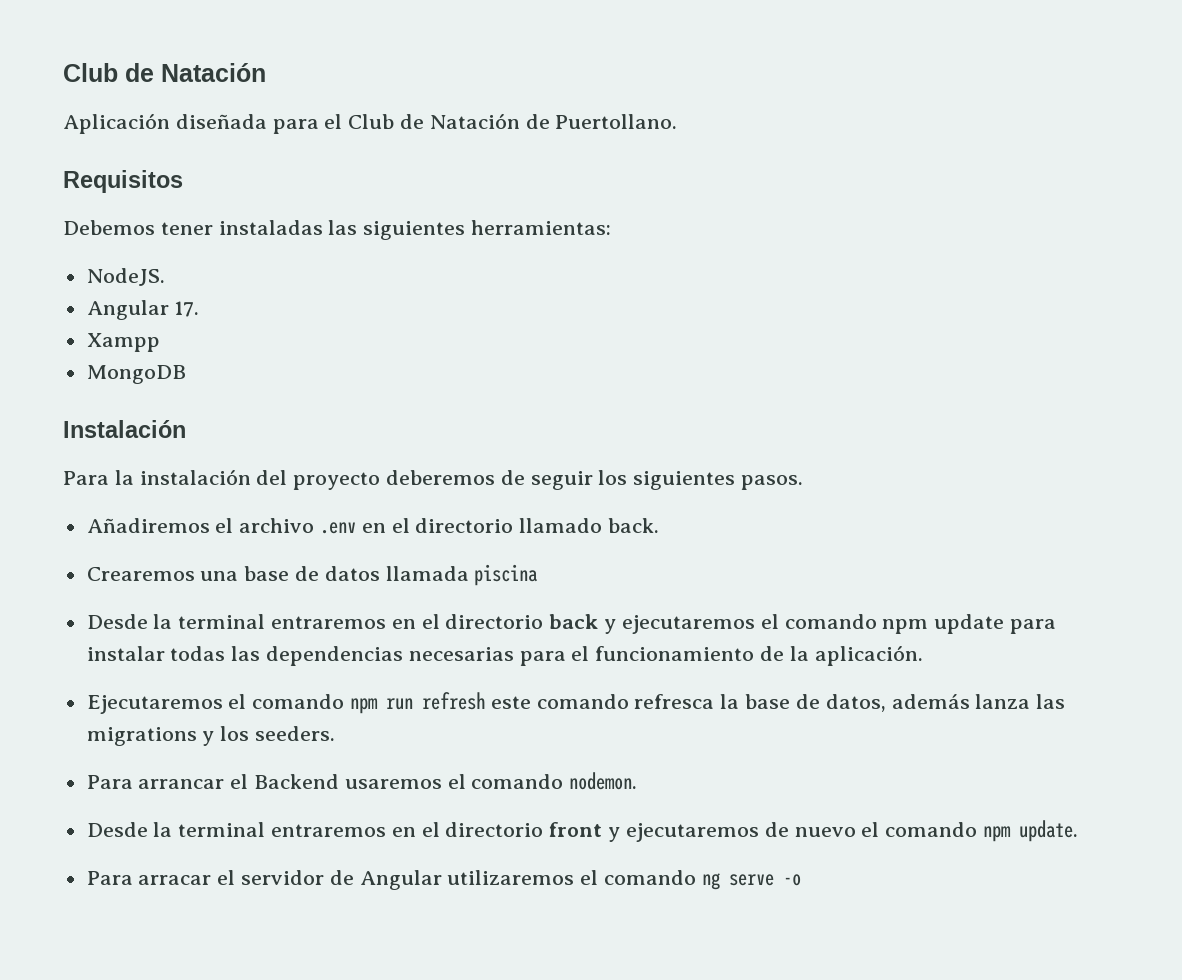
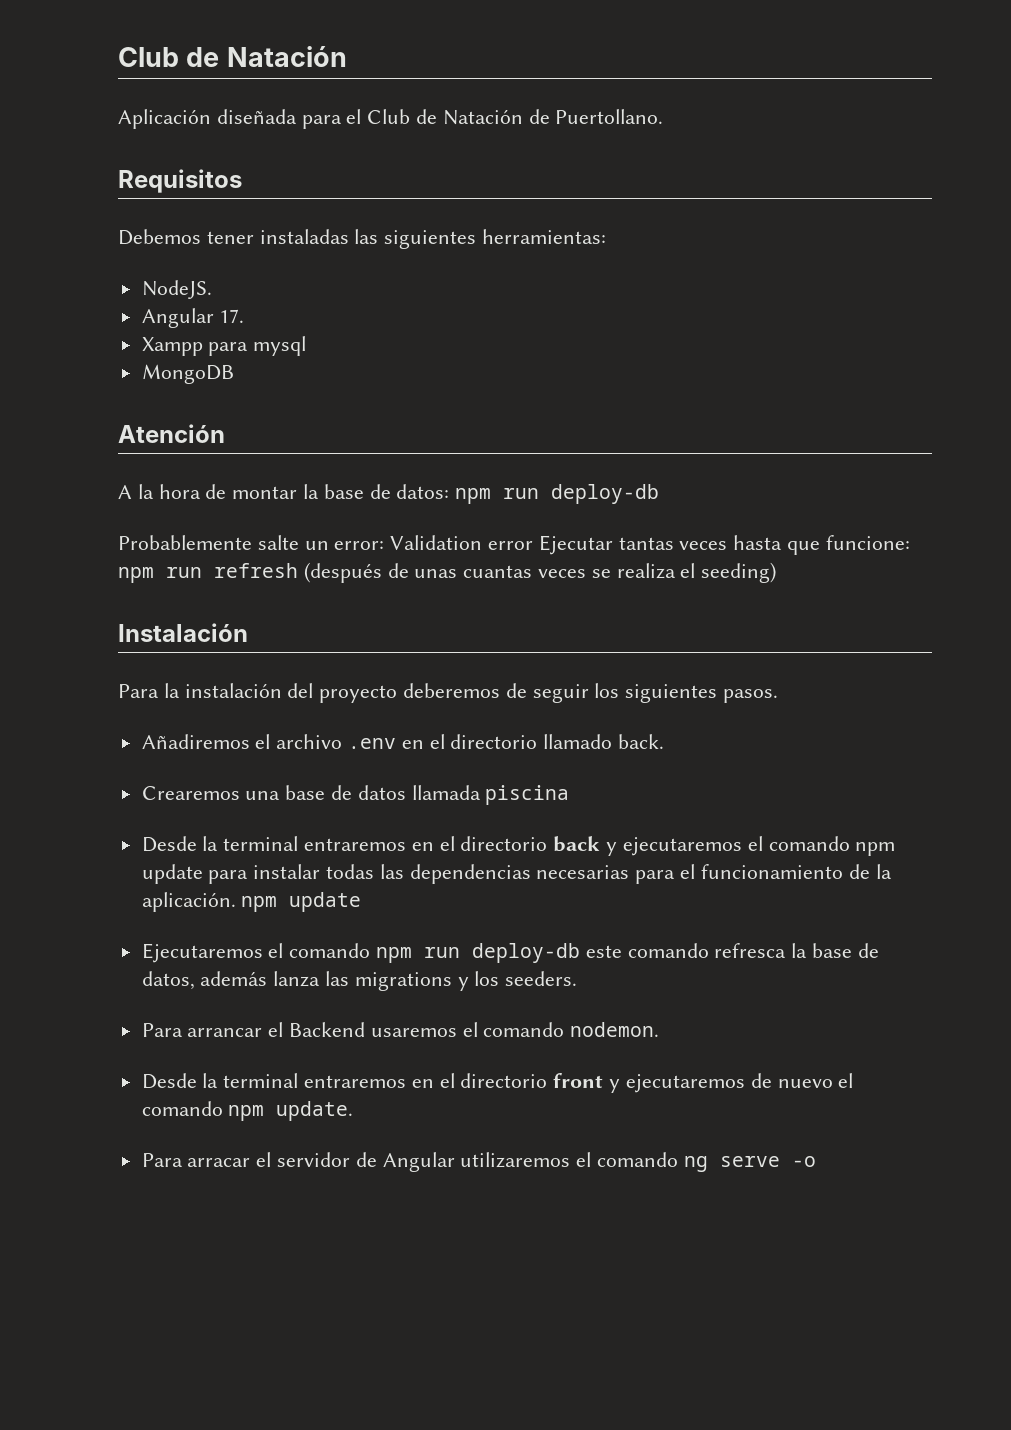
(160, 342) none -> [208,336,307,356] para mysql
(186, 374) none -> [118,424,225,443] [118,484,660,504] [118,535,910,555] [118,562,777,583] // Atención // A la hora de montar la base de datos: npm run deploy-db // Probablemente salte un error: Validation error Ejecutar tantas veces hasta que funcione: npm run refresh (después de unas cuantas veces se realiza el seeding)
(923, 655) none -> [241,892,362,912] npm update
[422,692,486,710] refresh -> [472,943,581,963] deploy-db

